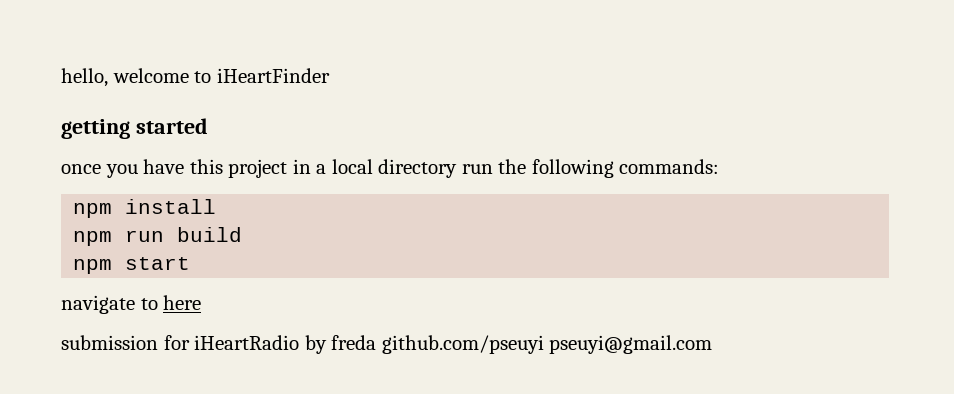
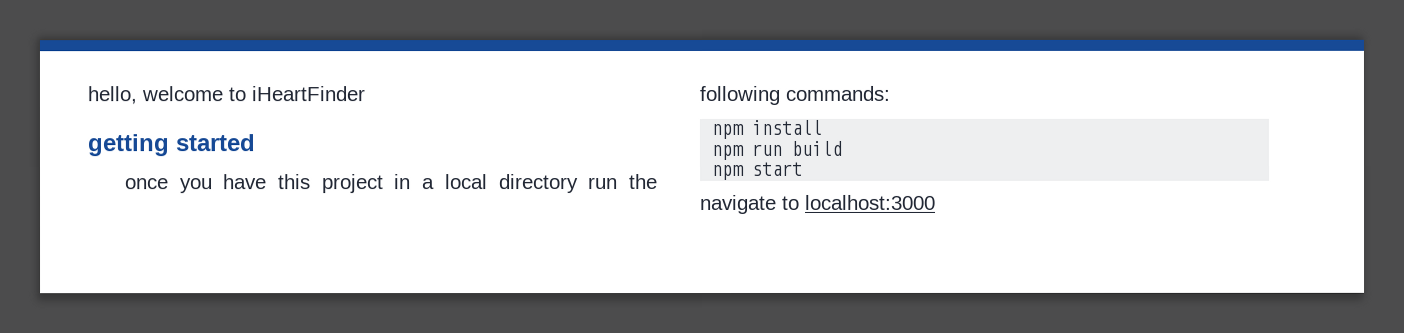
[163,295,202,310] [61,335,713,354] here // submission for iHeartRadio by freda github.com/pseuyi pseuyi@gmail.com -> [805,194,936,210] localhost:3000

